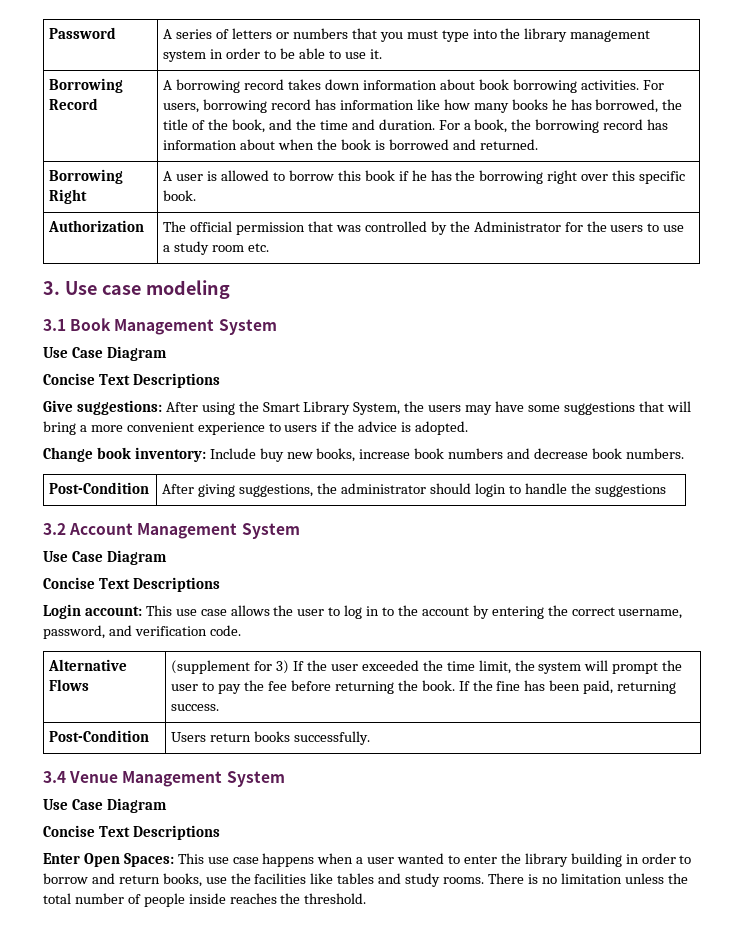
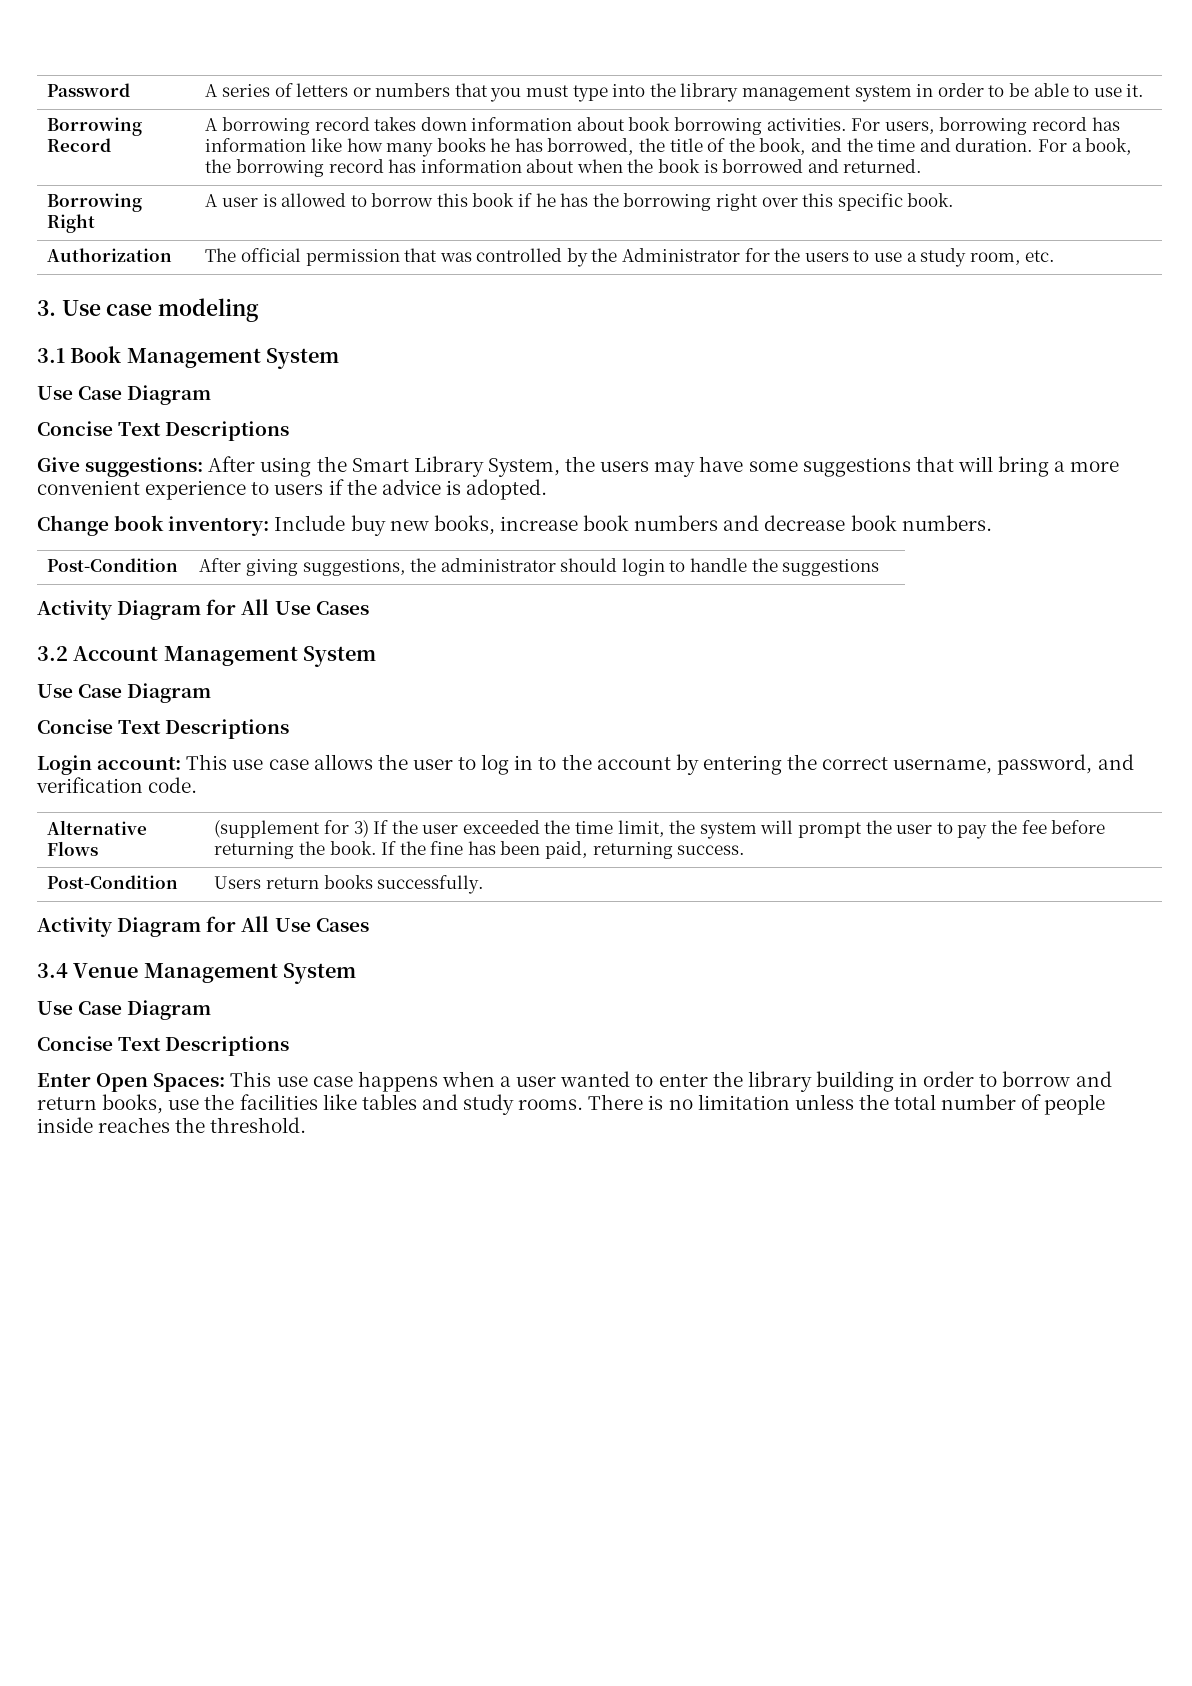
[212,245,245,252] room -> [969,252,1021,265] room,
(666, 490) none -> [37,599,369,620] // Activity Diagram for All Use Cases
(371, 738) none -> [37,916,369,937] // Activity Diagram for All Use Cases

